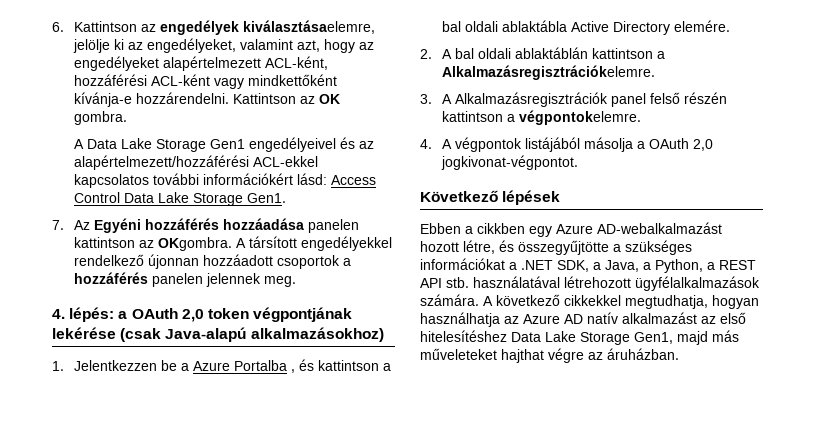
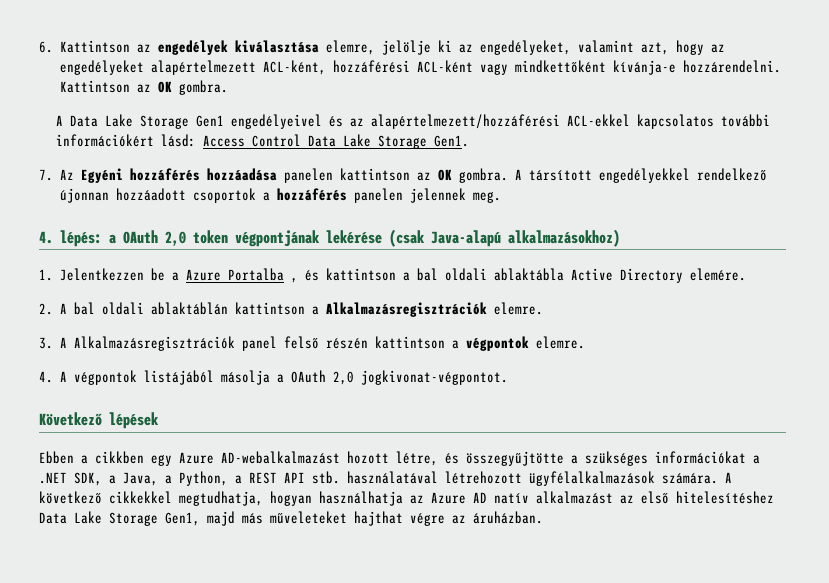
[242,20,375,34] kiválasztásaelemre, -> [235,40,376,55] kiválasztása elemre,
[157,237,232,251] OKgombra. -> [438,168,509,183] OK gombra.
[441,65,655,80] Alkalmazásregisztrációkelemre. -> [326,302,544,317] Alkalmazásregisztrációk elemre.
[518,110,641,125] végpontokelemre. -> [466,336,586,351] végpontok elemre.

